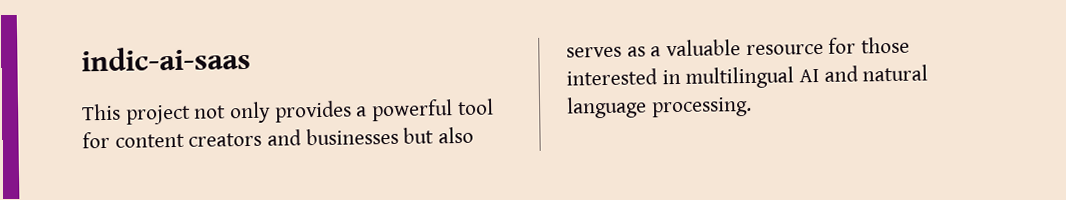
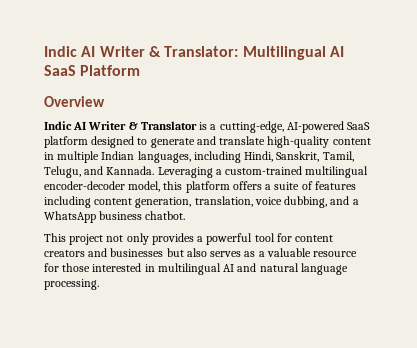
[81,45,251,72] indic-ai-saas -> [44,46,344,60] [44,65,141,76] [44,96,105,107] [44,121,371,133] [44,136,371,148] [44,151,354,163] [44,166,369,178] [44,181,356,193] [44,196,359,208] [44,211,186,223] Indic AI Writer & Translator: Multilingual AI SaaS Platform // Overview // Indic AI Writer & Translator is a cutting-edge, AI-powered SaaS platform designed to generate and translate high-quality content in multiple Indian languages, including Hindi, Sanskrit, Tamil, Telugu, and Kannada. Leveraging a custom-trained multilingual encoder-decoder model, this platform offers a suite of features including content generation, translation, voice dubbing, and a WhatsApp business chatbot.

